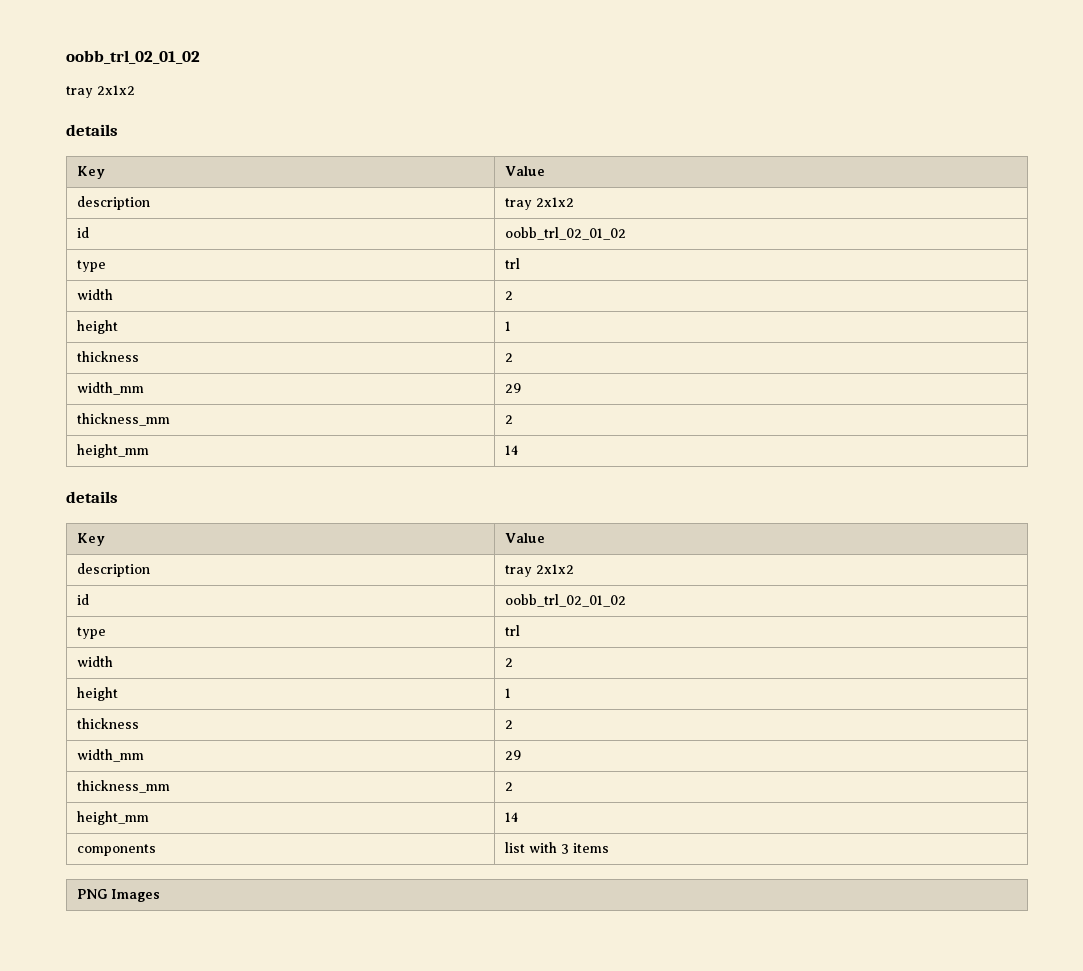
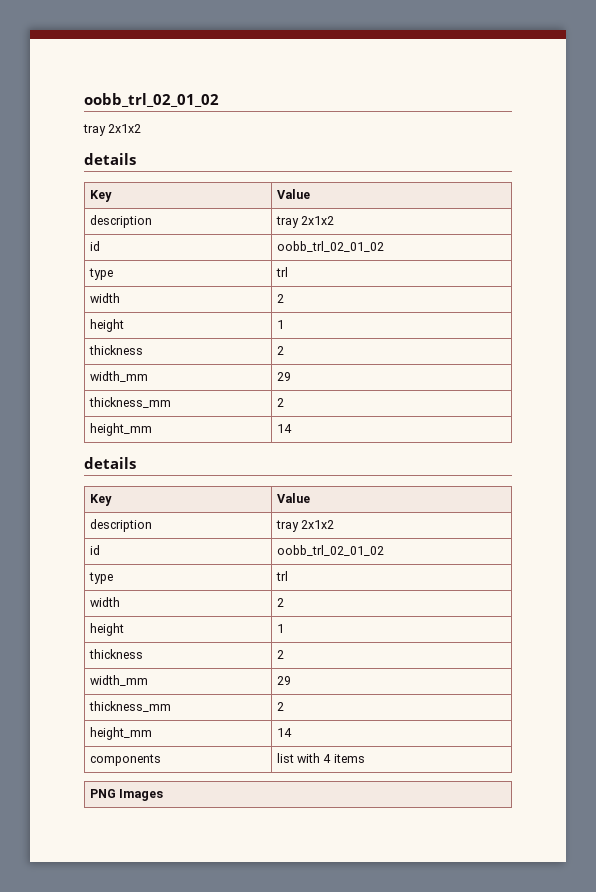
[560,844,569,854] 3 -> [323,754,332,763] 4

